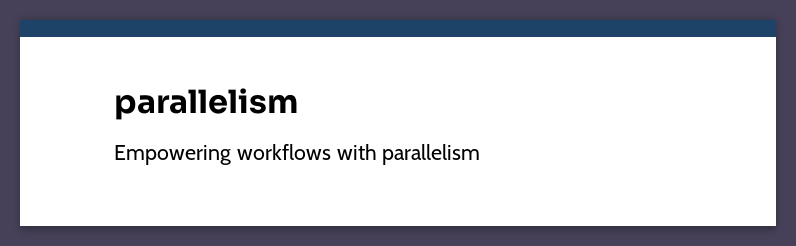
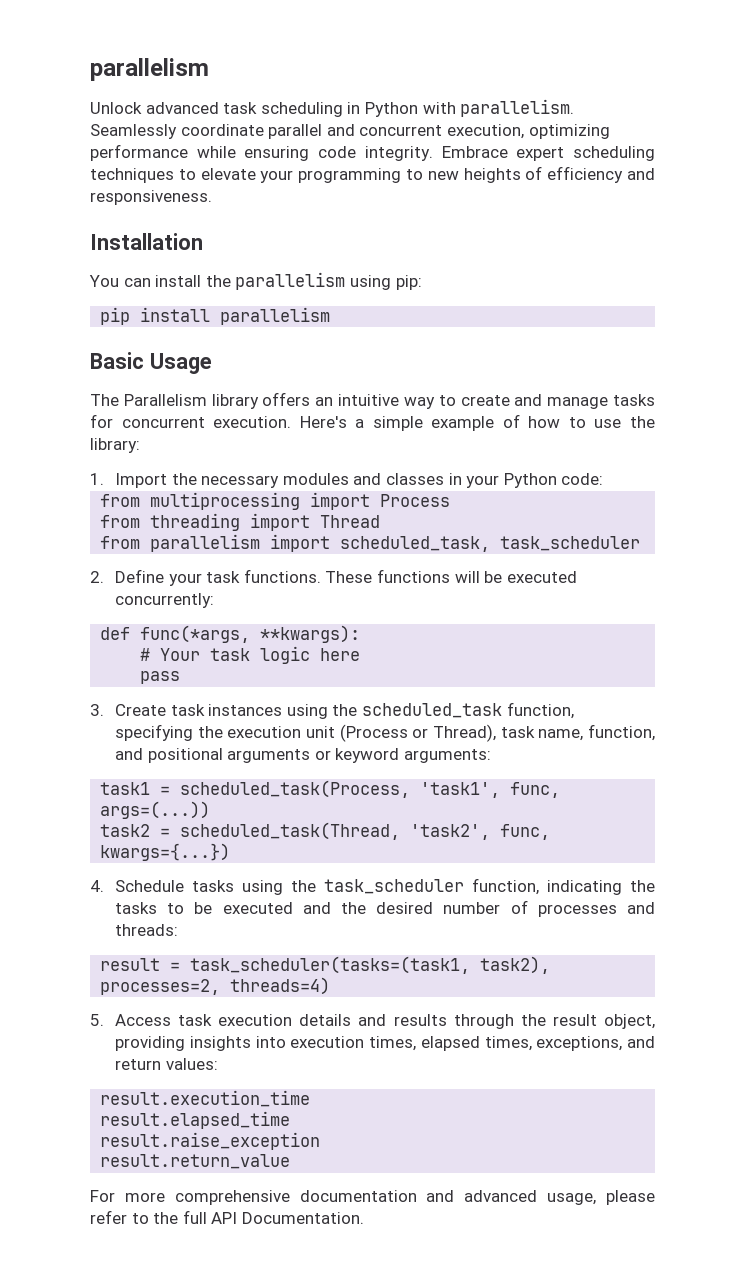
[114,88,298,120] [114,144,481,165] parallelism // Empowering workflows with parallelism -> [90,58,209,81] [90,99,575,117] [90,124,610,139] [90,144,655,161] [90,166,655,183] [90,190,212,205] [90,233,203,250] [89,272,422,290] [100,307,331,325] [90,352,212,374] [90,392,655,409] [90,414,655,431] [90,438,140,453] [90,473,604,488] [100,492,451,510] [100,513,381,531] [100,534,641,552] [90,569,577,586] [115,593,215,608] [100,625,361,643] [140,646,361,664] [140,671,181,684] [90,702,574,719] [115,724,655,742] [115,748,491,763] [100,780,561,798] [100,801,211,819] [100,822,551,840] [100,843,231,861] [90,878,655,895] [115,900,655,917] [115,924,179,936] [100,956,551,974] [100,977,331,995] [90,1014,655,1029] [115,1036,655,1051] [115,1058,218,1070] [100,1090,311,1107] [100,1111,291,1129] [100,1132,321,1150] [100,1154,291,1169] [90,1190,655,1205] [90,1210,364,1224] parallelism // Unlock advanced task scheduling in Python with parallelism. Seamlessly coordinate parallel and concurrent execution, optimizing performance while ensuring code integrity. Embrace expert scheduling techniques to elevate your programming to new heights of efficiency and responsiveness. // Installation // You can install the parallelism using pip: // pip install parallelism // Basic Usage // The Parallelism library offers an intuitive way to create and manage tasks for concurrent execution. Here's a simple example of how to use the library: // 1. Import the necessary modules and classes in your Python code: // from multiprocessing import Process // from threading import Thread // from parallelism import scheduled_task, task_scheduler // 2. Define your task functions. These functions will be executed concurrently: // def func(*args, **kwargs): // # Your task logic here // pass // 3. Create task instances using the scheduled_task function, specifying the execution unit (Process or Thread), task name, function, and positional arguments or keyword arguments: // task1 = scheduled_task(Process, 'task1', func, args=(...)) // task2 = scheduled_task(Thread, 'task2', func, kwargs={...}) // 4. Schedule tasks using the task_scheduler function, indicating the tasks to be executed and the desired number of processes and threads: // result = task_scheduler(tasks=(task1, task2), processes=2, threads=4) // 5. Access task execution details and results through the result object, providing insights into execution times, elapsed times, exceptions, and return values: // result.execution_time // result.elapsed_time // result.raise_exception // result.return_value // For more comprehensive documentation and advanced usage, please refer to the full API Documentation.

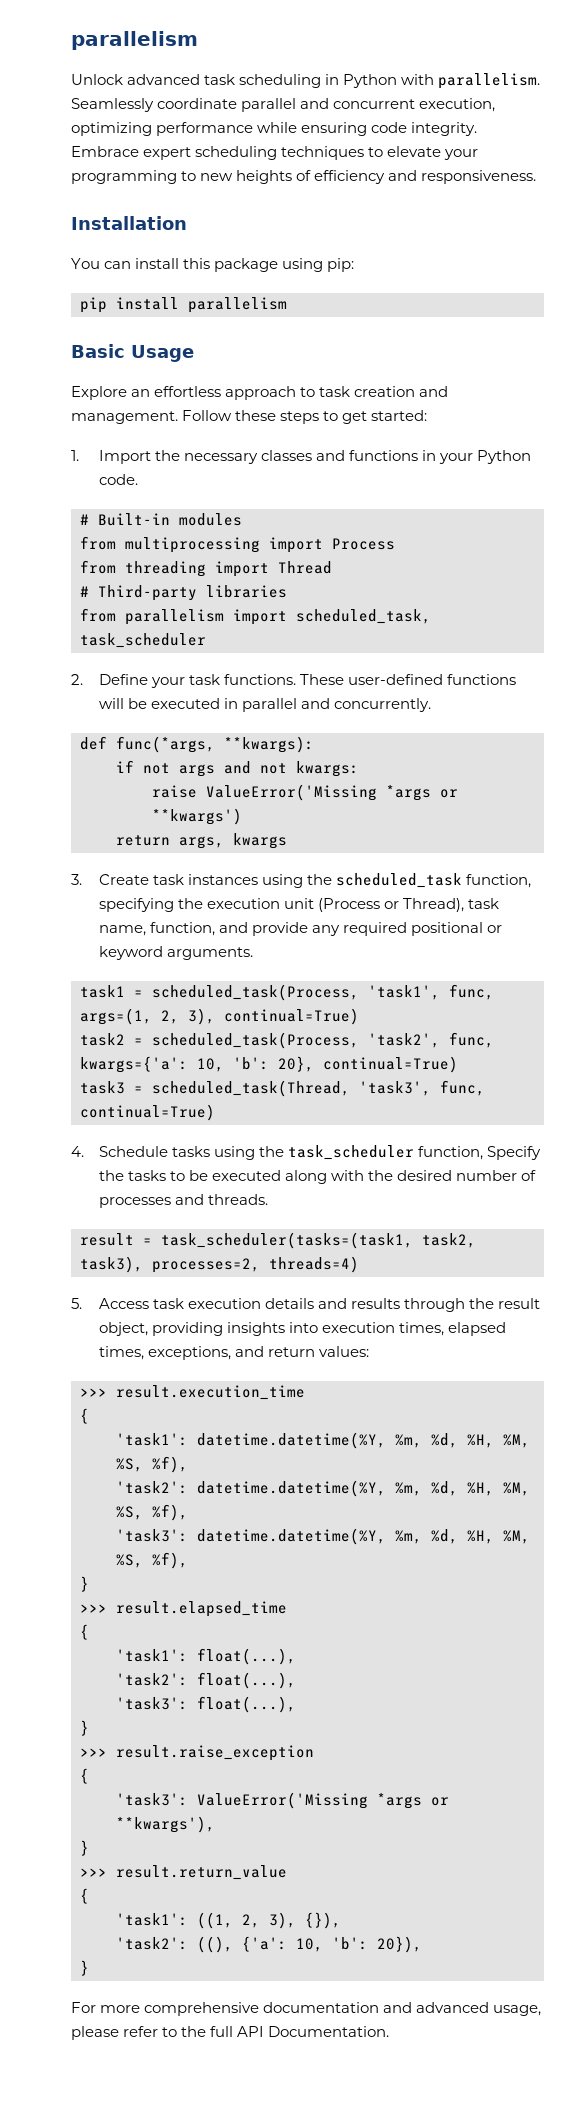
[205,272,346,290] the parallelism -> [183,258,279,272] this package
[90,392,655,409] [90,414,655,431] [90,438,140,453] [90,473,604,488] The Parallelism library offers an intuitive way to create and manage tasks for concurrent execution. Here's a simple example of how to use the library: // 1. Import the necessary modules and classes in your Python code: -> [71,386,449,400] [71,410,428,424] [71,450,531,464] [98,474,138,485] [80,513,242,526] Explore an effortless approach to task creation and management. Follow these steps to get started: // 1. Import the necessary classes and functions in your Python code. // # Built-in modules
(381, 521) none -> [80,585,287,601] // # Third-party libraries
(373, 577) none -> [347,674,443,685] user-defined
[115,593,215,608] concurrently: -> [223,698,431,712] in parallel and concurrently.
[140,646,361,664] [140,671,181,684] # Your task logic here // pass -> [116,760,359,777] [152,784,458,801] [152,808,242,825] [116,833,287,849] if not args and not kwargs: // raise ValueError('Missing *args or **kwargs') // return args, kwargs
[147,748,311,763] positional arguments -> [251,922,483,936] provide any required positional
[403,749,491,763] arguments: -> [166,947,253,960] arguments.
[100,801,211,819] args=(...)) -> [80,1008,359,1025] args=(1, 2, 3), continual=True)
[180,822,401,840] scheduled_task(Thread, -> [152,1032,359,1049] scheduled_task(Process,
[100,843,231,861] kwargs={...}) -> [80,1056,458,1073] [80,1080,485,1097] [80,1104,215,1121] kwargs={'a': 10, 'b': 20}, continual=True) // task3 = scheduled_task(Thread, 'task3', func, continual=True)
[547,880,623,895] indicating -> [486,1146,541,1160] Specify
[302,902,331,914] and -> [284,1170,364,1184] along with
[115,924,179,936] threads: -> [207,1194,268,1205] threads.
[480,956,551,974] task2), -> [422,1233,476,1248] [80,1256,143,1273] task2, task3),
(218, 1064) none -> [80,1388,107,1397] >>>
[100,1111,291,1129] [100,1132,321,1150] [100,1154,291,1169] result.elapsed_time // result.raise_exception // result.return_value -> [80,1408,89,1424] [116,1432,530,1449] [116,1456,188,1473] [116,1480,530,1497] [116,1504,188,1521] [116,1528,530,1545] [116,1552,188,1569] [80,1576,89,1592] [80,1601,287,1617] [80,1624,89,1640] [116,1648,296,1665] [116,1672,296,1689] [116,1696,296,1713] [80,1720,89,1736] [80,1745,314,1761] [80,1768,89,1784] [116,1792,449,1809] [116,1816,215,1833] [80,1840,89,1856] [80,1865,287,1880] [80,1888,89,1904] [116,1912,341,1929] [116,1936,422,1953] [80,1960,89,1976] { // 'task1': datetime.datetime(%Y, %m, %d, %H, %M, %S, %f), // 'task2': datetime.datetime(%Y, %m, %d, %H, %M, %S, %f), // 'task3': datetime.datetime(%Y, %m, %d, %H, %M, %S, %f), // } // >>> result.elapsed_time // { // 'task1': float(...), // 'task2': float(...), // 'task3': float(...), // } // >>> result.raise_exception // { // 'task3': ValueError('Missing *args or **kwargs'), // } // >>> result.return_value // { // 'task1': ((1, 2, 3), {}), // 'task2': ((), {'a': 10, 'b': 20}), // }

